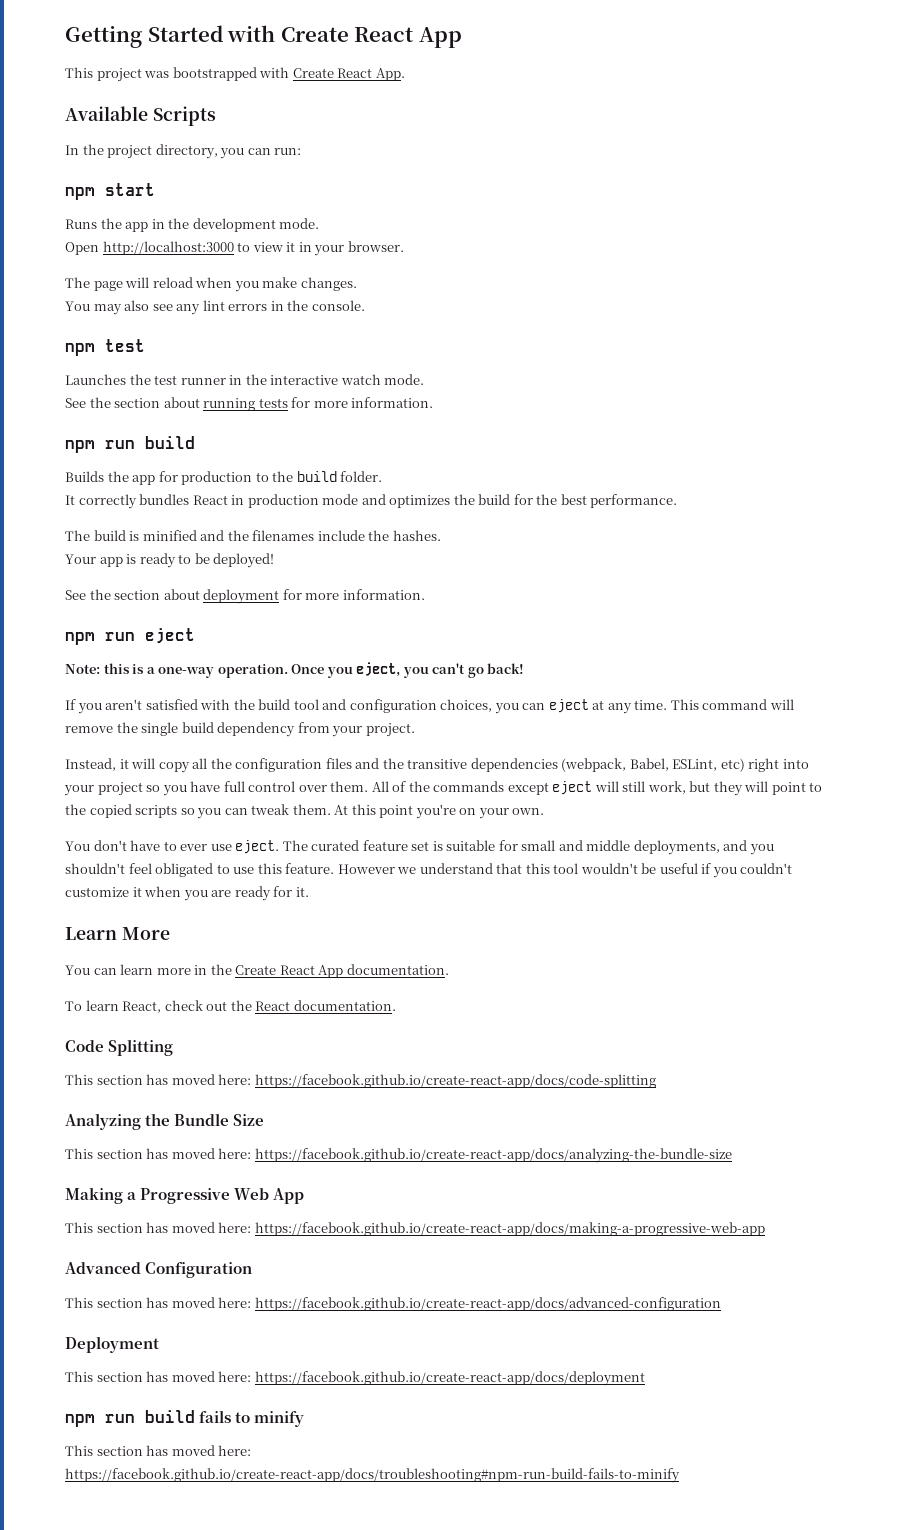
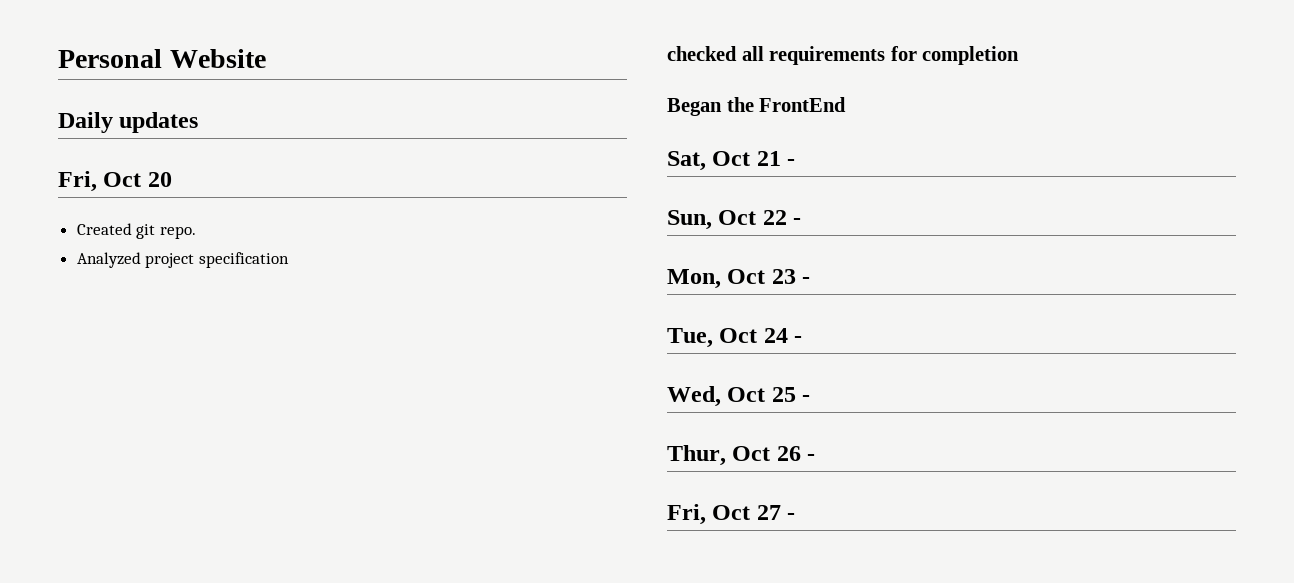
[65,25,462,48] [65,67,405,82] [65,106,216,126] [65,144,302,159] [65,183,155,200] [65,218,320,232] [65,241,404,256] [65,277,357,292] [65,300,365,315] [65,339,145,356] [65,374,425,385] [65,397,434,411] [65,436,195,453] [65,471,383,485] [65,494,678,509] [65,530,441,541] [65,553,275,568] [65,589,425,604] [65,628,195,645] [65,662,525,678] [65,699,794,714] [65,722,415,737] [65,758,809,773] [64,781,823,796] [65,804,545,819] [65,840,774,855] [65,863,793,878] [65,886,309,901] [65,927,170,940] [65,964,449,978] [65,1000,396,1013] [65,1039,174,1056] [65,1074,656,1088] [65,1113,265,1130] [65,1148,732,1163] [65,1187,305,1204] [65,1222,765,1236] [65,1262,253,1278] [65,1297,721,1311] [65,1336,159,1353] [65,1371,645,1386] [65,1410,305,1427] [65,1445,252,1456] [65,1468,680,1483] Getting Started with Create React App // This project was bootstrapped with Create React App. // Available Scripts // In the project directory, you can run: // npm start // Runs the app in the development mode. // Open http://localhost:3000 to view it in your browser. // The page will reload when you make changes. // You may also see any lint errors in the console. // npm test // Launches the test runner in the interactive watch mode. // See the section about running tests for more information. // npm run build // Builds the app for production to the build folder. // It correctly bundles React in production mode and optimizes the build for the best performance. // The build is minified and the filenames include the hashes. // Your app is ready to be deployed! // See the section about deployment for more information. // npm run eject // Note: this is a one-way operation. Once you eject, you can't go back! // If you aren't satisfied with the build tool and configuration choices, you can eject at any time. This command will remove the single build dependency from your project. // Instead, it will copy all the configuration files and the transitive dependencies (webpack, Babel, ESLint, etc) right into your project so you have full control over them. All of the commands except eject will still work, but they will point to the copied scripts so you can tweak them. At this point you're on your own. // You don't have to ever use eject. The curated feature set is suitable for small and middle deployments, and you shouldn't feel obligated to use this feature. However we understand that this tool wouldn't be useful if you couldn't customize it when you are ready for it. // Learn More // You can learn more in the Create React App documentation. // To learn React, check out the React documentation. // Code Splitting // This section has moved here: https://facebook.github.io/create-react-app/docs/code-splitting // Analyzing the Bundle Size // This section has moved here: https://facebook.github.io/create-react-app/docs/analyzing-the-bundle-size // Making a Progressive Web App // This section has moved here: https://facebook.github.io/create-react-app/docs/making-a-progressive-web-app // Advanced Configuration // This section has moved here: https://facebook.github.io/create-react-app/docs/advanced-configuration // Deployment // This section has moved here: https://facebook.github.io/create-react-app/docs/deployment // npm run build fails to minify // This section has moved here: https://facebook.github.io/create-react-app/docs/troubleshooting#npm-run-build-fails-to-minify -> [58,49,266,68] [58,112,199,133] [58,171,172,192] [76,223,196,239] [76,252,289,268] [667,46,1020,65] [667,97,847,116] [667,151,796,171] [667,210,802,230] [667,269,811,289] [667,328,803,348] [667,386,811,407] [667,445,816,466] [667,504,796,525] Personal Website // Daily updates // Fri, Oct 20 // Created git repo. // Analyzed project specification // checked all requirements for completion // Began the FrontEnd // Sat, Oct 21 - // Sun, Oct 22 - // Mon, Oct 23 - // Tue, Oct 24 - // Wed, Oct 25 - // Thur, Oct 26 - // Fri, Oct 27 -

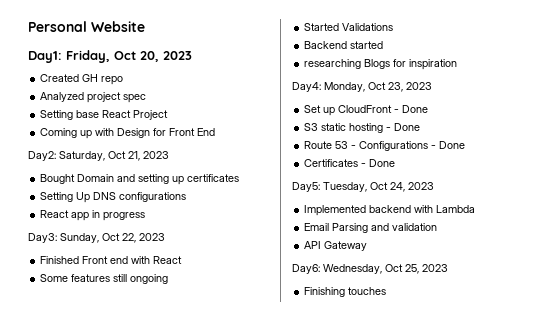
[58,112,199,133] [58,171,172,192] Daily updates // Fri, Oct 20 -> [28,50,192,63] Day1: Friday, Oct 20, 2023
[136,224,196,239] git repo. -> [82,74,124,85] GH repo
[198,252,289,268] [667,46,1020,65] [667,97,847,116] [667,151,796,171] [667,210,802,230] [667,269,811,289] [667,328,803,348] [667,386,811,407] [667,445,816,466] [667,504,796,525] specification // checked all requirements for completion // Began the FrontEnd // Sat, Oct 21 - // Sun, Oct 22 - // Mon, Oct 23 - // Tue, Oct 24 - // Wed, Oct 25 - // Thur, Oct 26 - // Fri, Oct 27 - -> [123,94,147,103] [40,110,169,120] [40,128,216,139] [28,151,169,161] [40,174,240,185] [40,192,187,203] [40,210,146,221] [28,233,165,243] [40,256,183,264] [40,274,169,284] [304,23,394,31] [304,41,384,49] [304,59,458,70] [292,82,432,92] [304,105,429,116] [304,123,421,133] [304,141,466,151] [304,159,396,167] [292,182,434,192] [304,205,476,216] [304,223,438,233] [304,241,368,251] [292,264,448,274] [304,287,387,297] spec // Setting base React Project // Coming up with Design for Front End // Day2: Saturday, Oct 21, 2023 // Bought Domain and setting up certificates // Setting Up DNS configurations // React app in progress // Day3: Sunday, Oct 22, 2023 // Finished Front end with React // Some features still ongoing // Started Validations // Backend started // researching Blogs for inspiration // Day4: Monday, Oct 23, 2023 // Set up CloudFront - Done // S3 static hosting - Done // Route 53 - Configurations - Done // Certificates - Done // Day5: Tuesday, Oct 24, 2023 // Implemented backend with Lambda // Email Parsing and validation // API Gateway // Day6: Wednesday, Oct 25, 2023 // Finishing touches

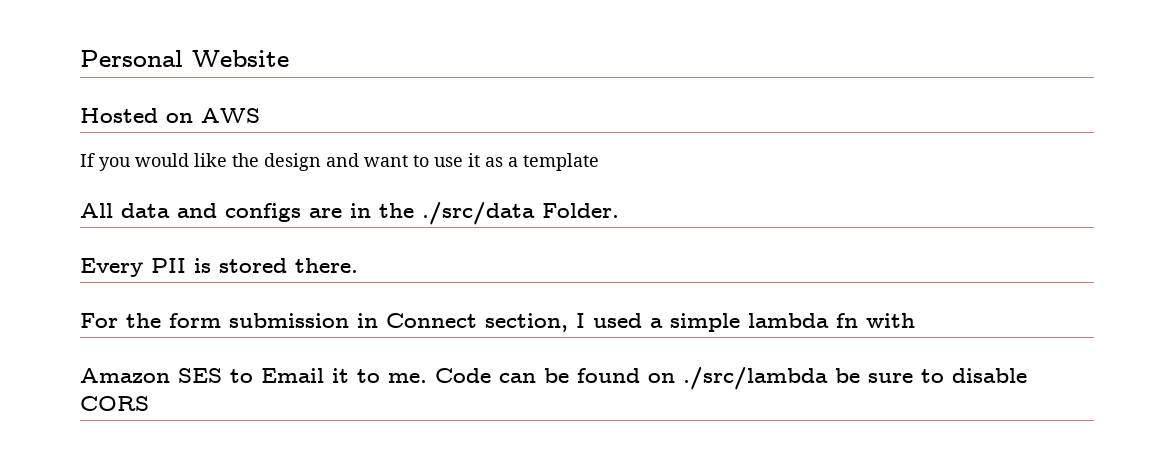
[28,50,192,63] [40,74,124,85] [40,92,147,103] [40,110,169,120] [40,128,216,139] [28,151,169,161] [40,174,240,185] [40,192,187,203] [40,210,146,221] [28,233,165,243] [40,256,183,264] [40,274,169,284] [304,23,394,31] [304,41,384,49] [304,59,458,70] [292,82,432,92] [304,105,429,116] [304,123,421,133] [304,141,466,151] [304,159,396,167] [292,182,434,192] [304,205,476,216] [304,223,438,233] [304,241,368,251] [292,264,448,274] [304,287,387,297] Day1: Friday, Oct 20, 2023 // Created GH repo // Analyzed project spec // Setting base React Project // Coming up with Design for Front End // Day2: Saturday, Oct 21, 2023 // Bought Domain and setting up certificates // Setting Up DNS configurations // React app in progress // Day3: Sunday, Oct 22, 2023 // Finished Front end with React // Some features still ongoing // Started Validations // Backend started // researching Blogs for inspiration // Day4: Monday, Oct 23, 2023 // Set up CloudFront - Done // S3 static hosting - Done // Route 53 - Configurations - Done // Certificates - Done // Day5: Tuesday, Oct 24, 2023 // Implemented backend with Lambda // Email Parsing and validation // API Gateway // Day6: Wednesday, Oct 25, 2023 // Finishing touches -> [80,108,260,123] [80,153,599,171] [80,202,619,225] [80,258,358,277] [80,313,915,332] [80,367,1027,390] [80,396,149,411] Hosted on AWS // If you would like the design and want to use it as a template // All data and configs are in the ./src/data Folder. // Every PII is stored there. // For the form submission in Connect section, I used a simple lambda fn with // Amazon SES to Email it to me. Code can be found on ./src/lambda be sure to disable CORS

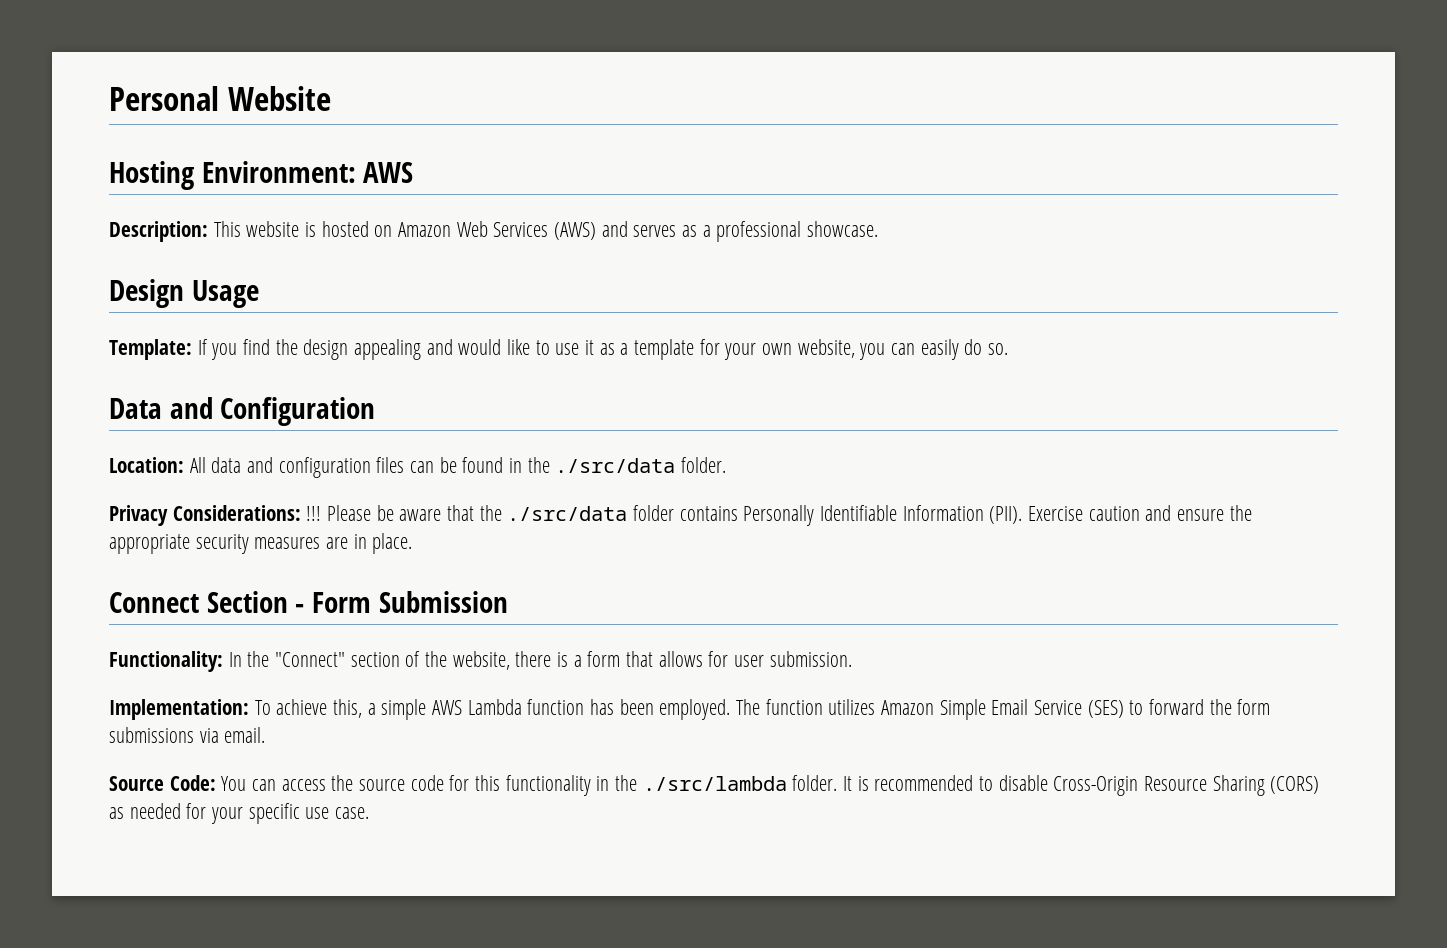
[80,108,193,123] Hosted on -> [109,161,356,190] Hosting Environment:
[80,153,408,171] If you would like the design and want -> [109,221,879,242] [109,279,259,308] [109,339,531,360] Description: This website is hosted on Amazon Web Services (AWS) and serves as a professional showcase. // Design Usage // Template: If you find the design appealing and would like
[80,202,619,225] [80,258,358,277] [80,313,915,332] [80,367,1027,390] [80,396,149,411] // All data and configs are in the ./src/data Folder. // Every PII is stored there. // For the form submission in Connect section, I used a simple lambda fn with // Amazon SES to Email it to me. Code can be found on ./src/lambda be sure to disable CORS -> [699,339,1009,360] [109,397,376,426] [109,457,727,478] [109,505,1252,526] [109,533,413,554] [109,591,508,613] [109,651,852,672] [109,699,1271,720] [109,727,266,743] [109,775,1320,796] [109,803,370,824] for your own website, you can easily do so. // Data and Configuration // Location: All data and configuration files can be found in the ./src/data folder. // Privacy Considerations: !!! Please be aware that the ./src/data folder contains Personally Identifiable Information (PII). Exercise caution and ensure the appropriate security measures are in place. // Connect Section - Form Submission // Functionality: In the "Connect" section of the website, there is a form that allows for user submission. // Implementation: To achieve this, a simple AWS Lambda function has been employed. The function utilizes Amazon Simple Email Service (SES) to forward the form submissions via email. // Source Code: You can access the source code for this functionality in the ./src/lambda folder. It is recommended to disable Cross-Origin Resource Sharing (CORS) as needed for your specific use case.

